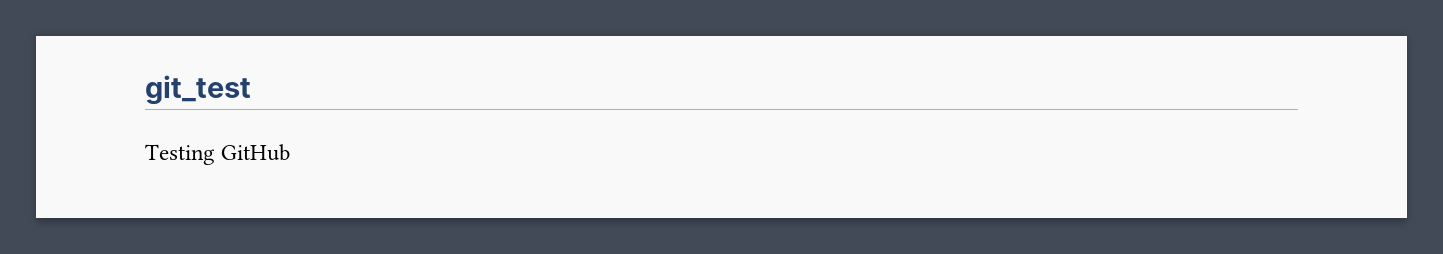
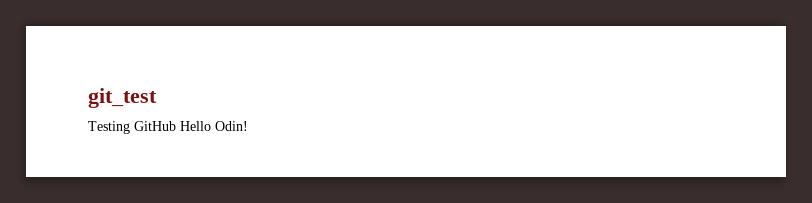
(291, 152) none -> [180,121,248,131] Hello Odin!

